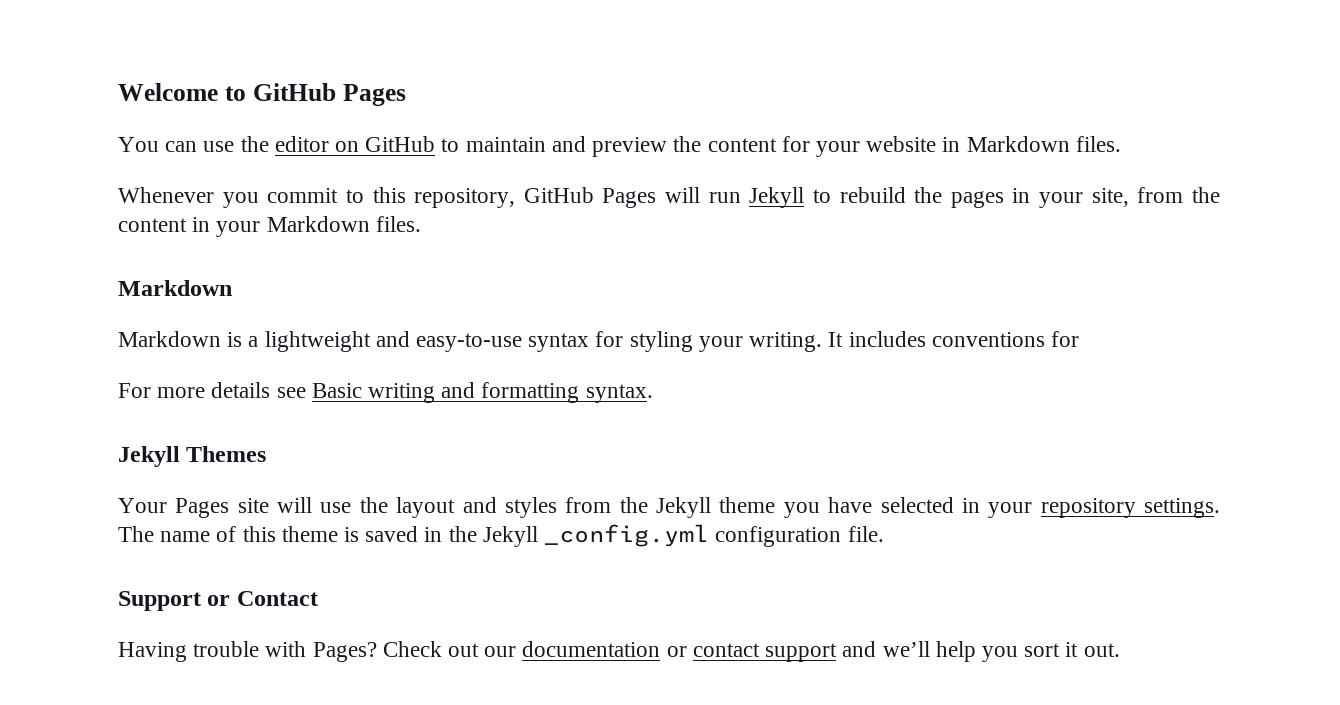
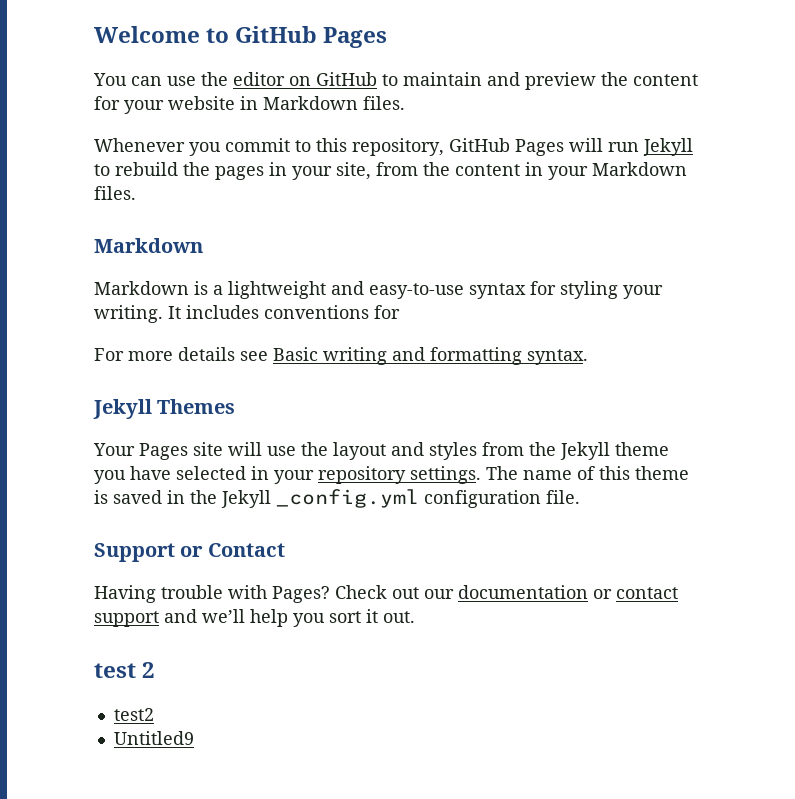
(1120, 650) none -> [94,662,156,678] [113,708,154,721] [113,731,194,745] // test 2 // test2 // Untitled9

